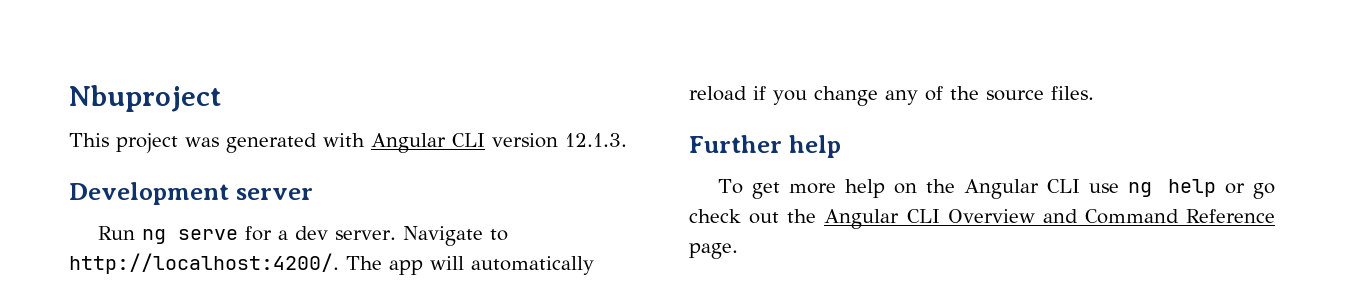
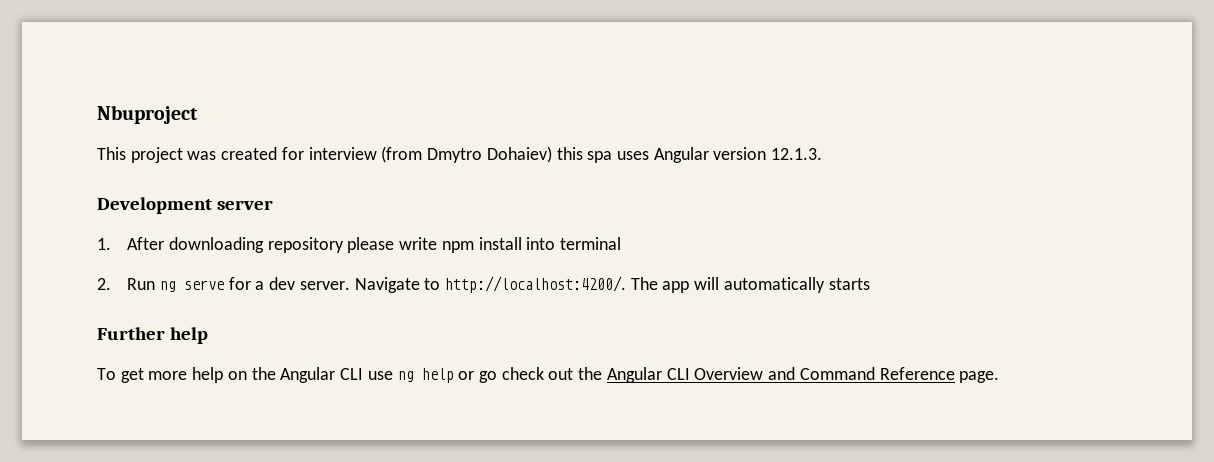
[226,133,627,153] [69,182,313,205] generated with Angular CLI version 12.1.3. // Development server // -> [221,146,823,163] [97,197,273,214] [97,237,622,253] [97,278,111,290] created for interview (from Dmytro Dohaiev) this spa uses Angular version 12.1.3. // Development server // 1. After downloading repository please write npm install into terminal // 2.
[689,86,1094,106] reload if you change any of the source files. -> [828,278,870,290] starts

